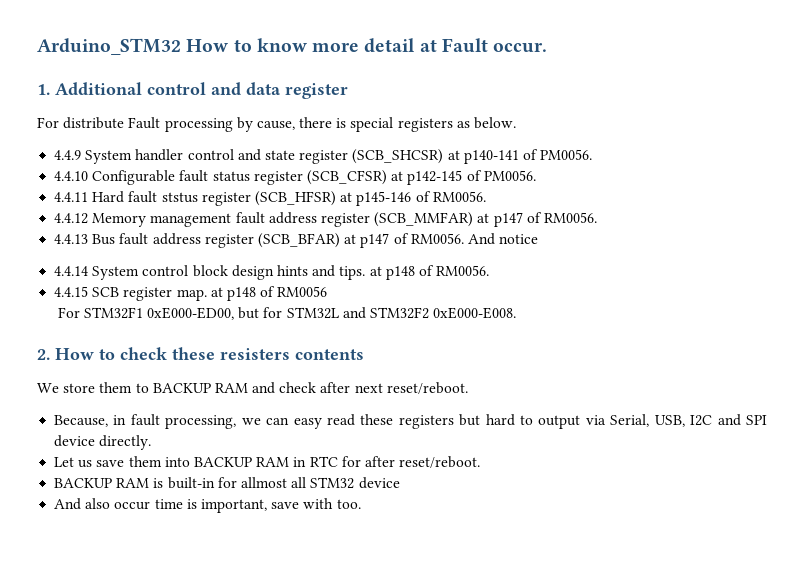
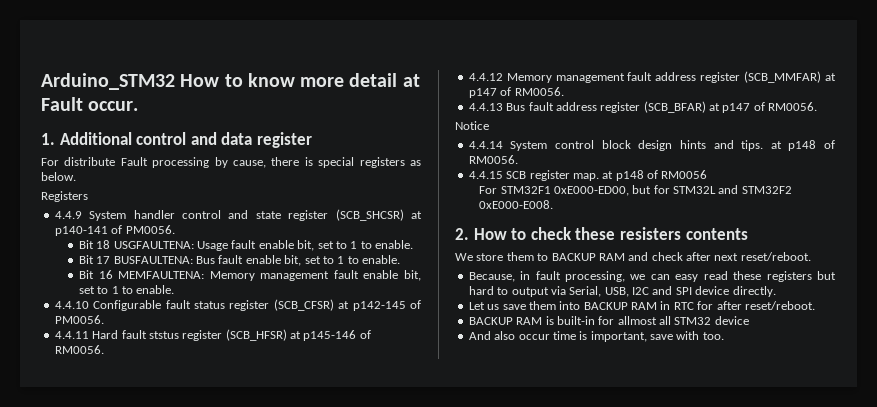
(517, 123) none -> [41,191,88,202] // Registers
(593, 154) none -> [78,240,414,251] [78,255,401,266] [78,270,421,281] [78,285,175,294] // Bit 18 USGFAULTENA: Usage fault enable bit, set to 1 to enable. // Bit 17 BUSFAULTENA: Bus fault enable bit, set to 1 to enable. // Bit 16 MEMFAULTENA: Memory management fault enable bit, set to 1 to enable.
[467,233,539,245] And notice -> [455,121,489,130] // Notice

